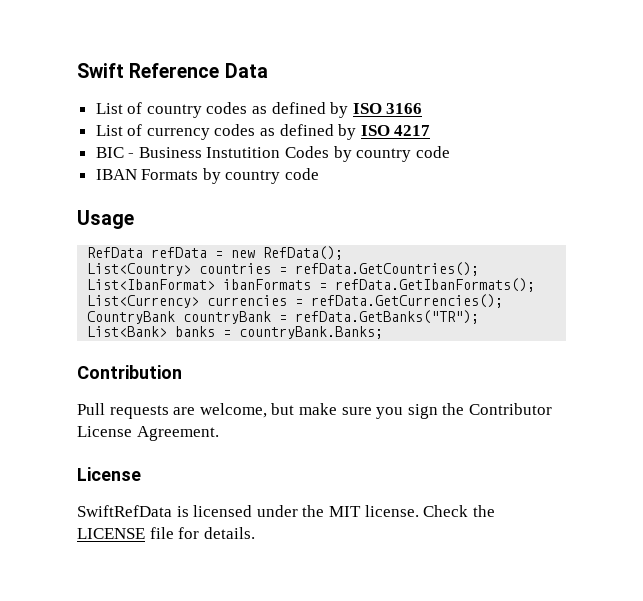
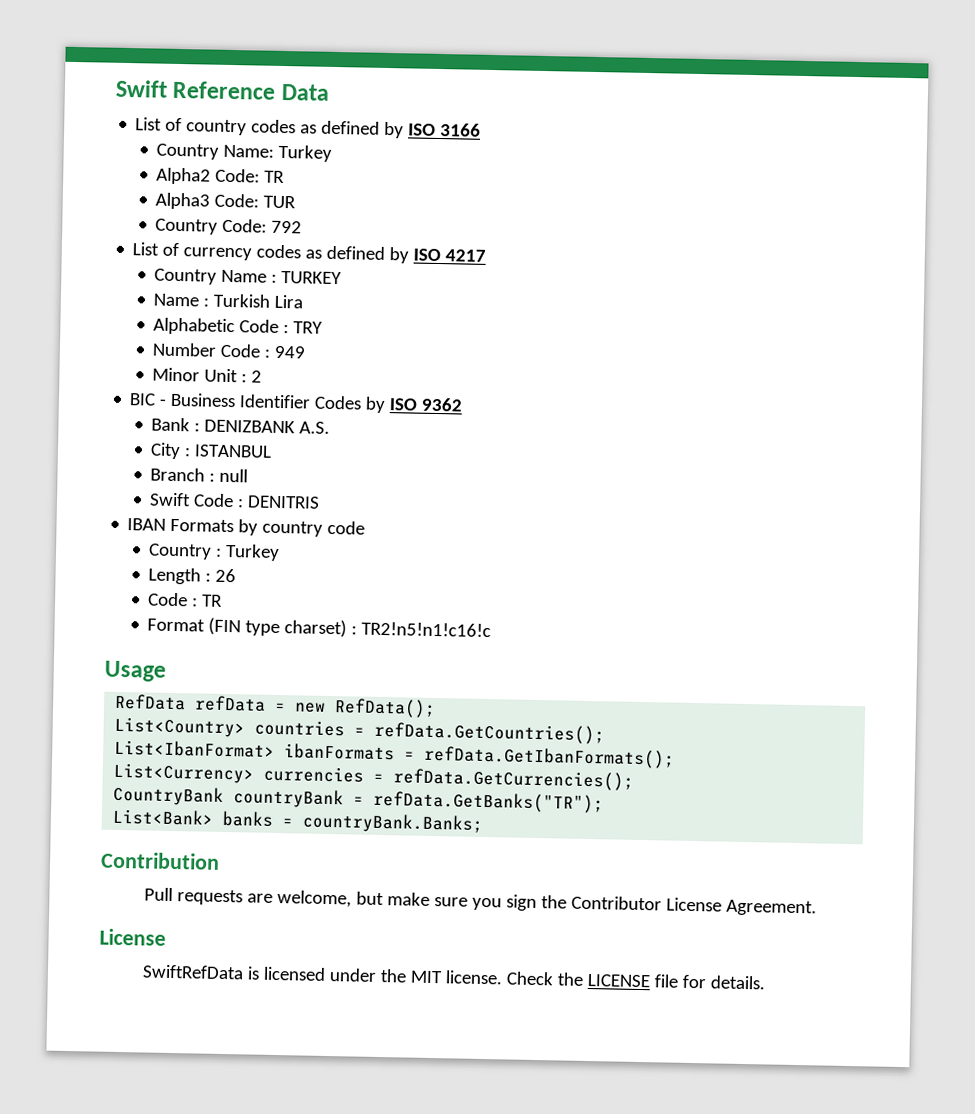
(423, 108) none -> [156,143,333,162] [156,167,286,185] [155,192,297,210] [155,218,303,235] // Country Name: Turkey // Alpha2 Code: TR // Alpha3 Code: TUR // Country Code: 792
(431, 130) none -> [154,268,343,285] [153,293,304,309] [153,317,324,336] [152,342,307,359] [152,367,263,383] // Country Name : TURKEY // Name : Turkish Lira // Alphabetic Code : TRY // Number Code : 949 // Minor Unit : 2
[206,147,281,158] Instutition -> [239,394,312,409] Identifier
[356,146,450,162] country code -> [389,397,464,412] [151,417,331,434] [150,442,273,460] [150,467,249,483] [149,492,321,509] ISO 9362 // Bank : DENIZBANK A.S. // City : ISTANBUL // Branch : null // Swift Code : DENITRIS
(320, 174) none -> [148,543,281,562] [148,567,237,585] [148,592,224,607] [147,617,492,638] // Country : Turkey // Length : 26 // Code : TR // Format (FIN type charset) : TR2!n5!n1!c16!c

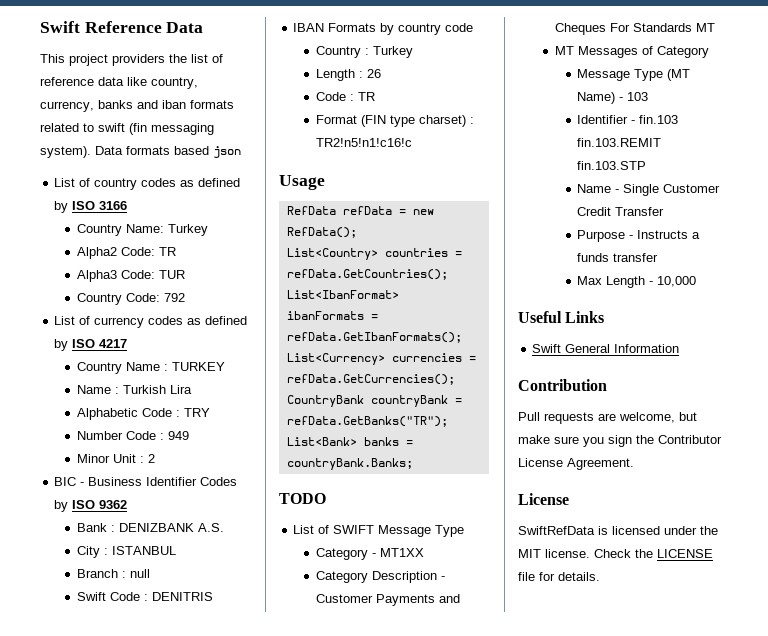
(330, 92) none -> [40,54,223,66] [40,77,198,89] [40,100,234,112] [40,123,214,135] [40,146,241,158] // This project providers the list of reference data like country, currency, banks and iban formats related to swift (fin messaging system). Data formats based json
(485, 823) none -> [279,493,326,504] [293,525,465,537] [315,548,424,560] [315,571,445,583] [315,594,460,606] [554,23,715,35] [554,46,709,58] [577,69,691,81] [577,92,649,104] [577,115,679,124] [577,138,662,147] [577,161,647,170] [577,184,721,196] [577,207,665,216] [577,230,701,242] [577,253,659,262] [577,276,697,288] [518,311,605,323] [532,344,680,353] // TODO // List of SWIFT Message Type // Category - MT1XX // Category Description - Customer Payments and Cheques For Standards MT // MT Messages of Category // Message Type (MT Name) - 103 // Identifier - fin.103 fin.103.REMIT fin.103.STP // Name - Single Customer Credit Transfer // Purpose - Instructs a funds transfer // Max Length - 10,000 // Useful Links // Swift General Information

